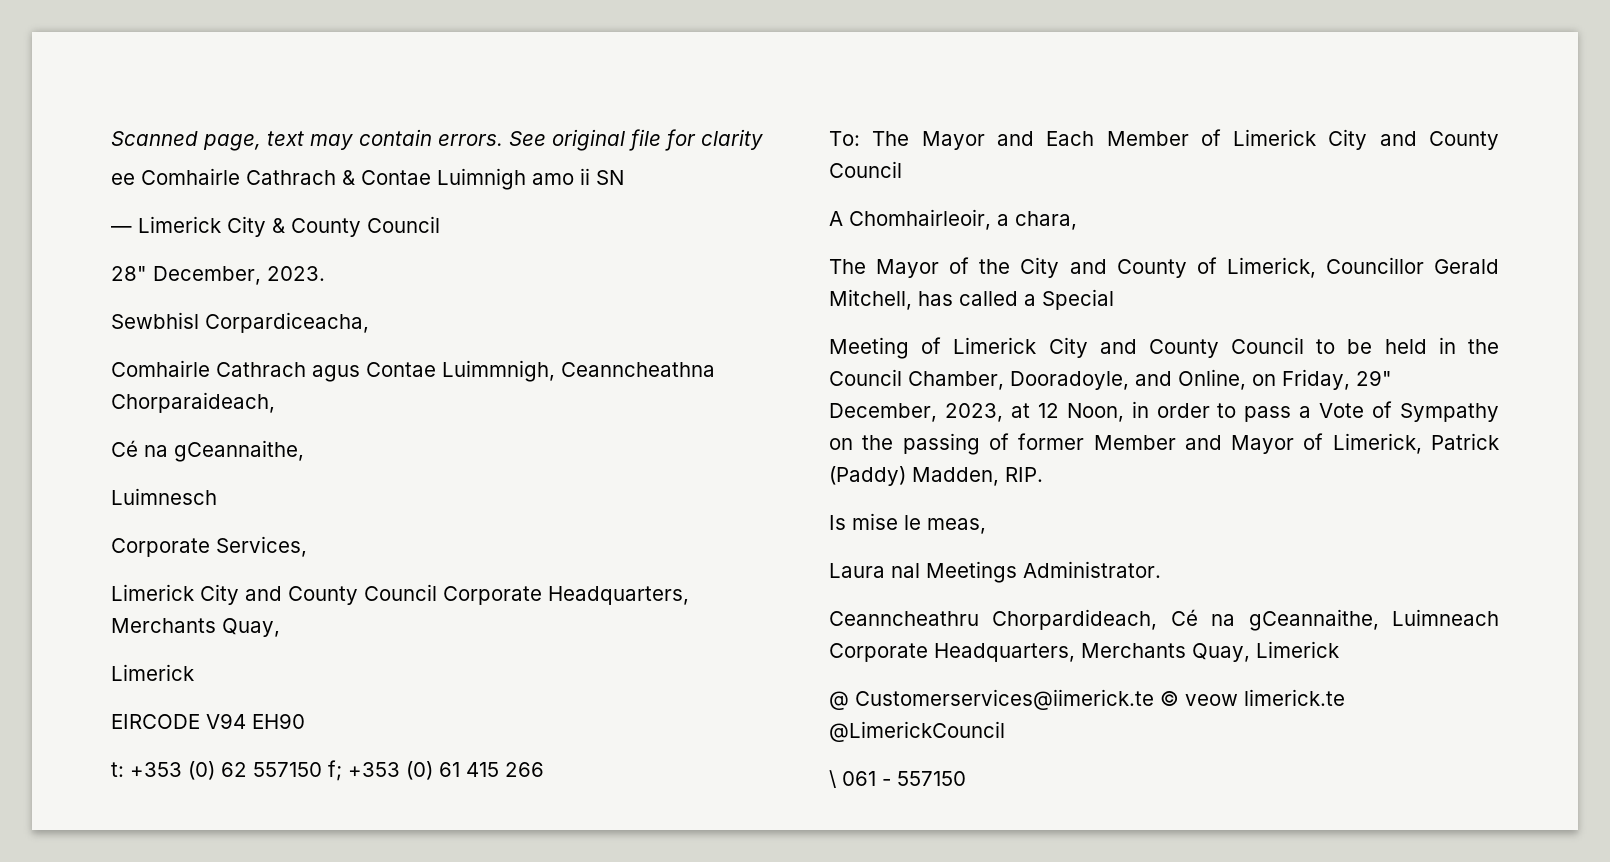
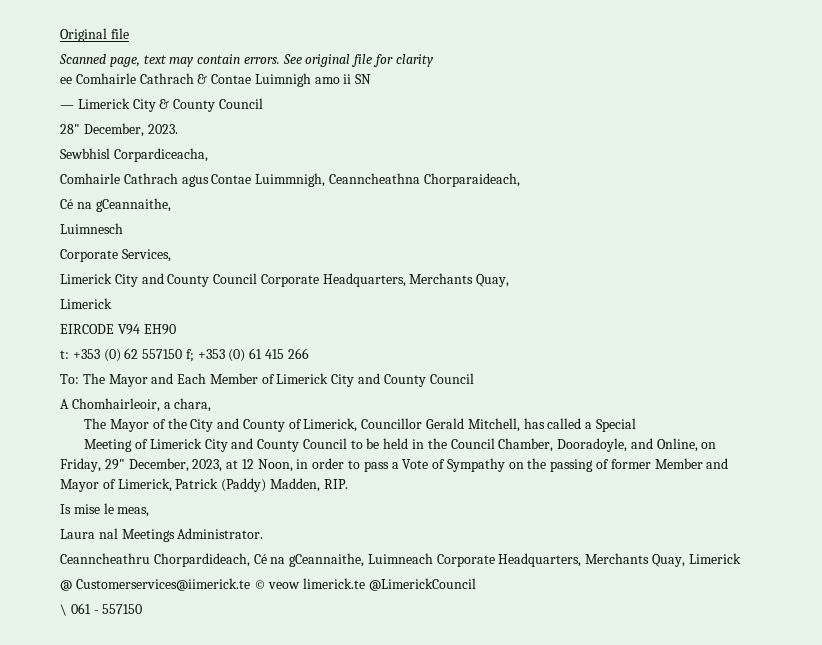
(111, 138) none -> [60,28,129,42] Original file //

